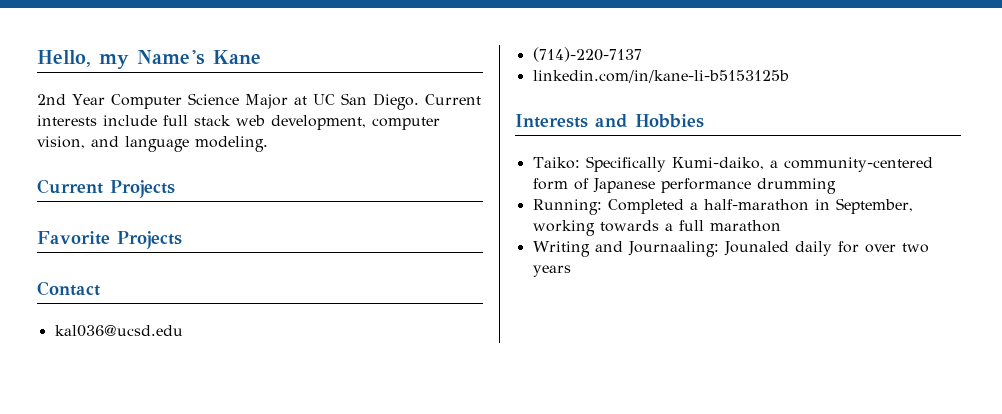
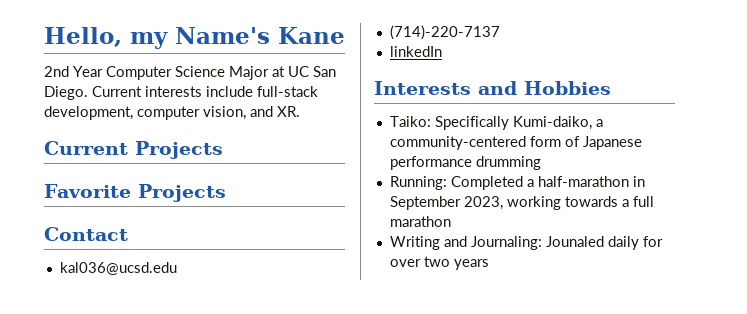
[163,115,265,126] full stack web -> [257,86,318,97] full-stack
[125,136,268,152] language modeling. -> [277,106,300,117] XR.
[532,70,789,83] linkedin.com/in/kane-li-b5153125b -> [389,46,442,57] linkedIn
[835,198,913,214] September, -> [389,196,503,210] September 2023,
[627,241,719,257] Journaaling: -> [470,236,542,250] Journaling:

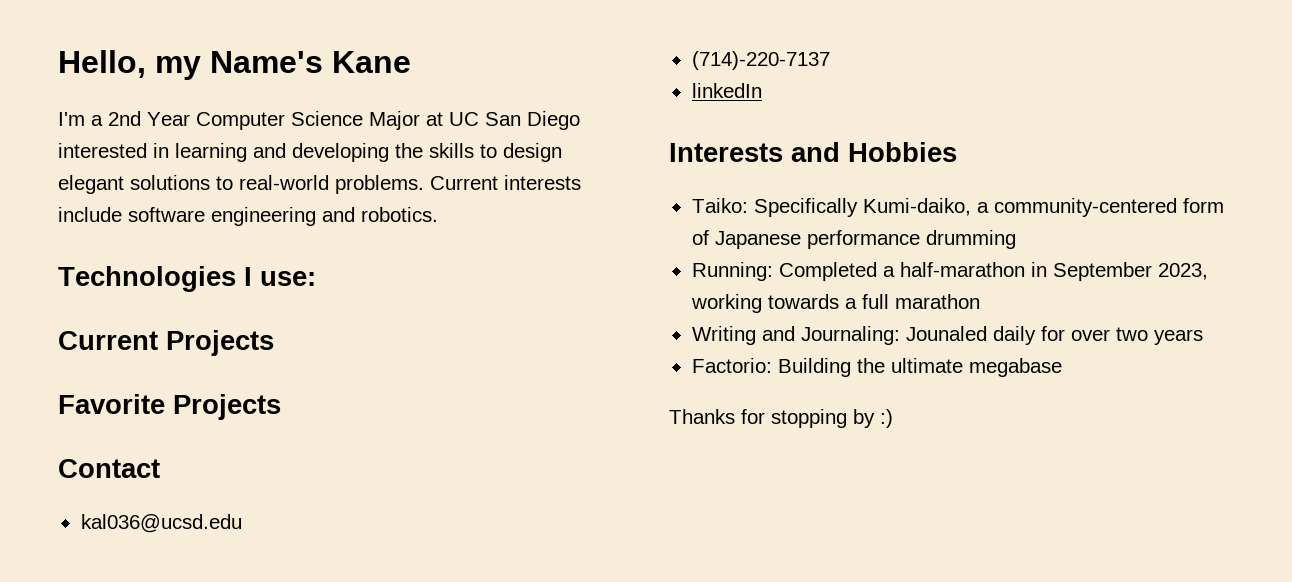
(345, 35) none -> [58,112,103,126] I'm a
[44,86,318,100] [44,106,300,120] Diego. Current interests include full-stack development, computer vision, and XR. -> [527,111,580,130] [58,143,562,162] [58,175,581,194] [58,207,438,226] [58,266,316,292] Diego interested in learning and developing the skills to design elegant solutions to real-world problems. Current interests include software engineering and robotics. // Technologies I use:
(489, 264) none -> [691,358,1062,377] [669,409,893,428] // Factorio: Building the ultimate megabase // Thanks for stopping by :)

